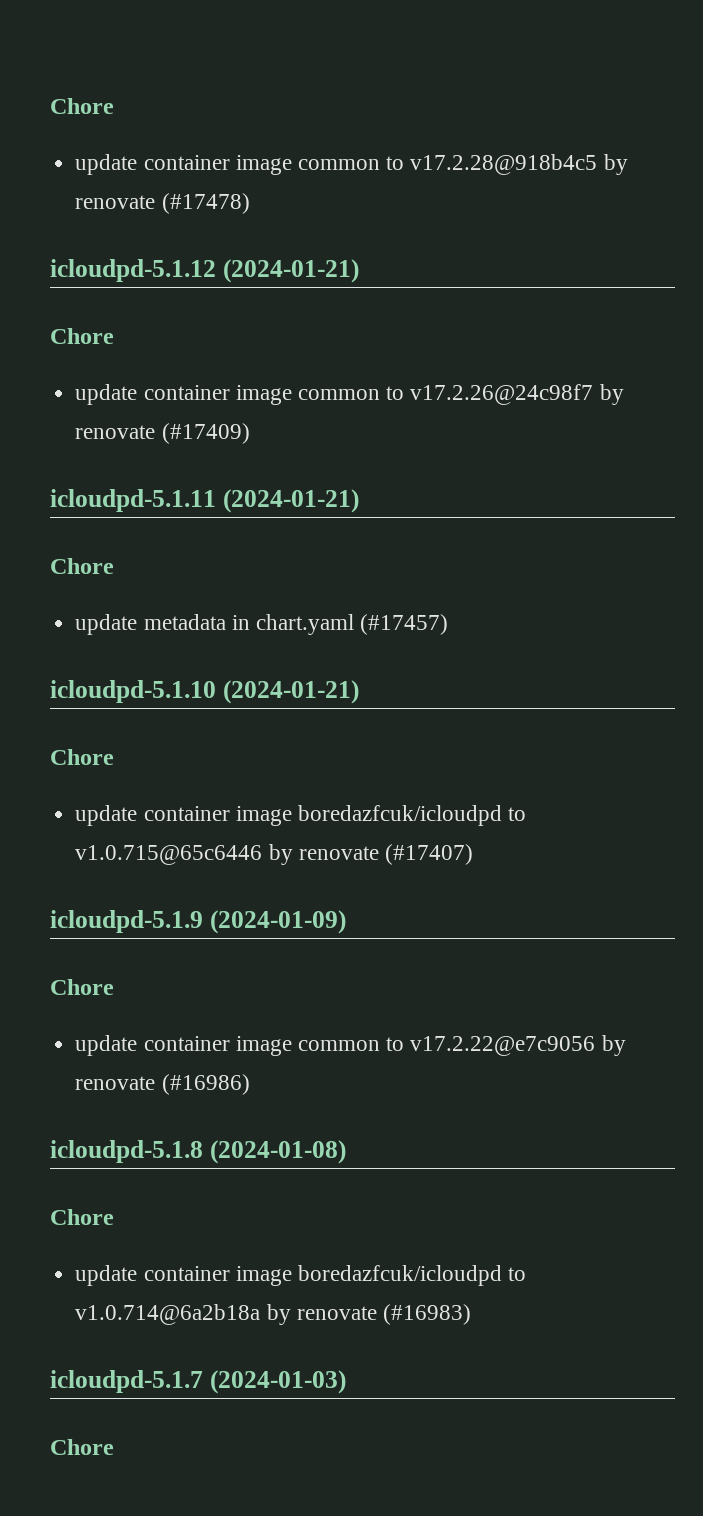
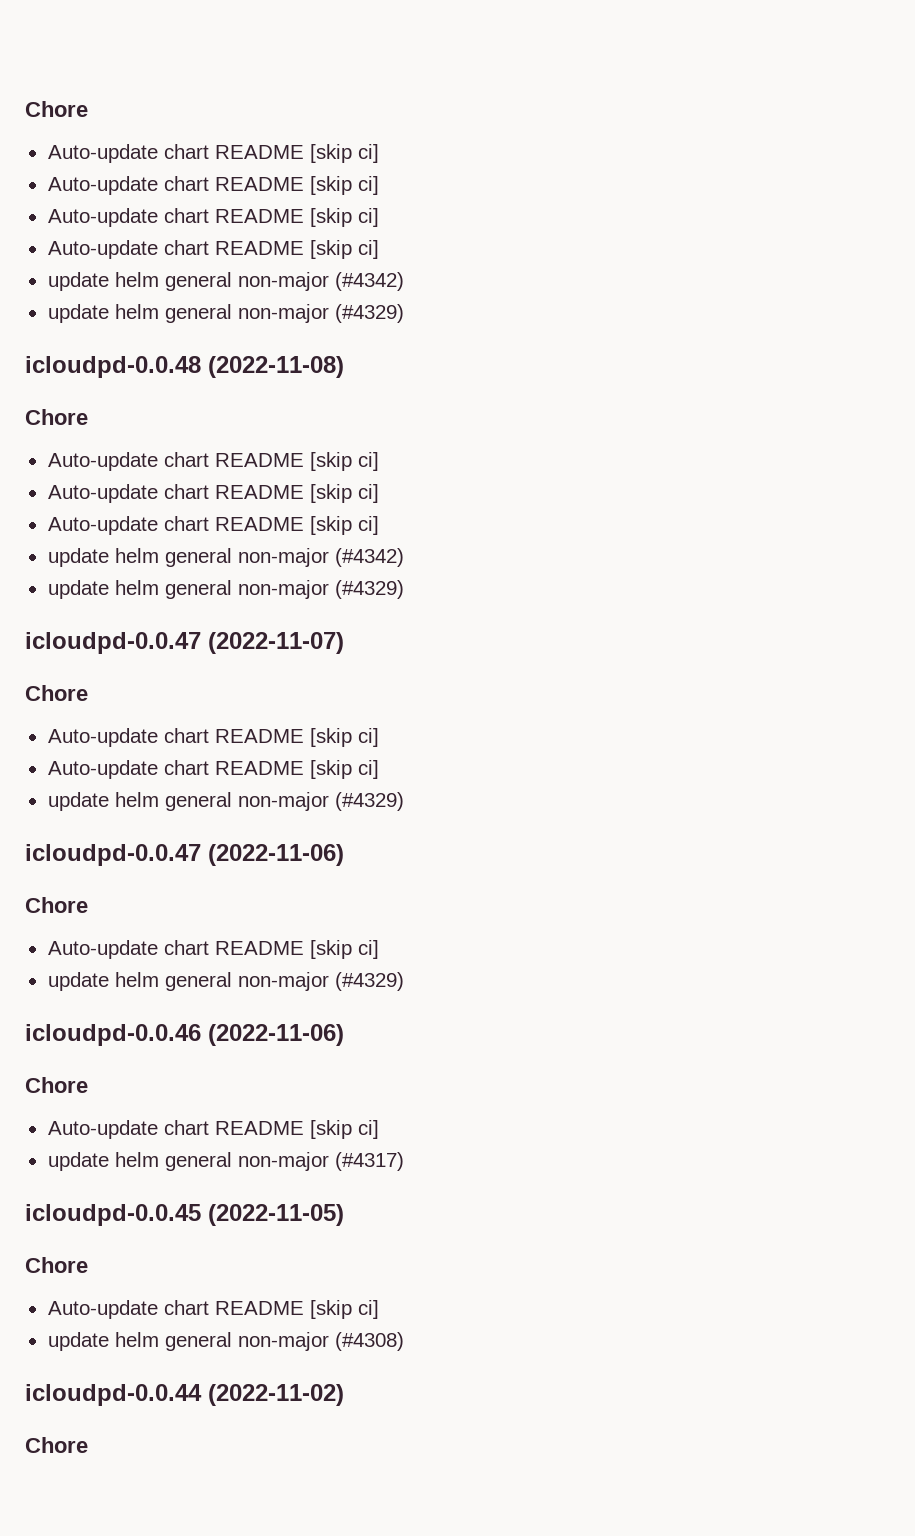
[50,98,114,114] [75,154,628,175] [75,193,250,214] [50,259,359,283] [50,328,114,344] [75,384,624,405] [75,423,250,444] [50,489,359,513] [50,558,114,574] [75,614,449,635] [50,680,359,704] [50,749,114,765] [75,805,527,826] [75,844,473,865] [50,910,346,934] [50,979,114,995] [75,1035,626,1056] [75,1074,250,1095] [50,1140,346,1164] [50,1209,114,1225] [75,1265,527,1286] [75,1304,471,1325] [50,1370,346,1394] Chore // update container image common to v17.2.28@918b4c5 by renovate (#17478) // icloudpd-5.1.12 (2024-01-21) // Chore // update container image common to v17.2.26@24c98f7 by renovate (#17409) // icloudpd-5.1.11 (2024-01-21) // Chore // update metadata in chart.yaml (#17457) // icloudpd-5.1.10 (2024-01-21) // Chore // update container image boredazfcuk/icloudpd to v1.0.715@65c6446 by renovate (#17407) // icloudpd-5.1.9 (2024-01-09) // Chore // update container image common to v17.2.22@e7c9056 by renovate (#16986) // icloudpd-5.1.8 (2024-01-08) // Chore // update container image boredazfcuk/icloudpd to v1.0.714@6a2b18a by renovate (#16983) // icloudpd-5.1.7 (2024-01-03) -> [25,101,88,117] [47,144,379,163] [47,176,379,195] [47,208,379,227] [47,240,379,259] [47,272,404,291] [47,304,404,323] [25,356,344,378] [25,409,88,425] [47,452,379,471] [47,484,379,503] [47,516,379,535] [47,548,404,567] [47,580,404,599] [25,632,344,654] [25,685,88,701] [47,728,379,747] [47,760,379,779] [47,792,404,811] [25,844,344,866] [25,897,88,913] [47,940,379,959] [47,972,404,991] [25,1024,344,1046] [25,1077,88,1093] [47,1120,379,1139] [47,1152,404,1171] [25,1204,344,1226] [25,1257,88,1273] [47,1300,379,1319] [47,1332,404,1351] [25,1384,344,1406] Chore // Auto-update chart README [skip ci] // Auto-update chart README [skip ci] // Auto-update chart README [skip ci] // Auto-update chart README [skip ci] // update helm general non-major (#4342) // update helm general non-major (#4329) // icloudpd-0.0.48 (2022-11-08) // Chore // Auto-update chart README [skip ci] // Auto-update chart README [skip ci] // Auto-update chart README [skip ci] // update helm general non-major (#4342) // update helm general non-major (#4329) // icloudpd-0.0.47 (2022-11-07) // Chore // Auto-update chart README [skip ci] // Auto-update chart README [skip ci] // update helm general non-major (#4329) // icloudpd-0.0.47 (2022-11-06) // Chore // Auto-update chart README [skip ci] // update helm general non-major (#4329) // icloudpd-0.0.46 (2022-11-06) // Chore // Auto-update chart README [skip ci] // update helm general non-major (#4317) // icloudpd-0.0.45 (2022-11-05) // Chore // Auto-update chart README [skip ci] // update helm general non-major (#4308) // icloudpd-0.0.44 (2022-11-02)

